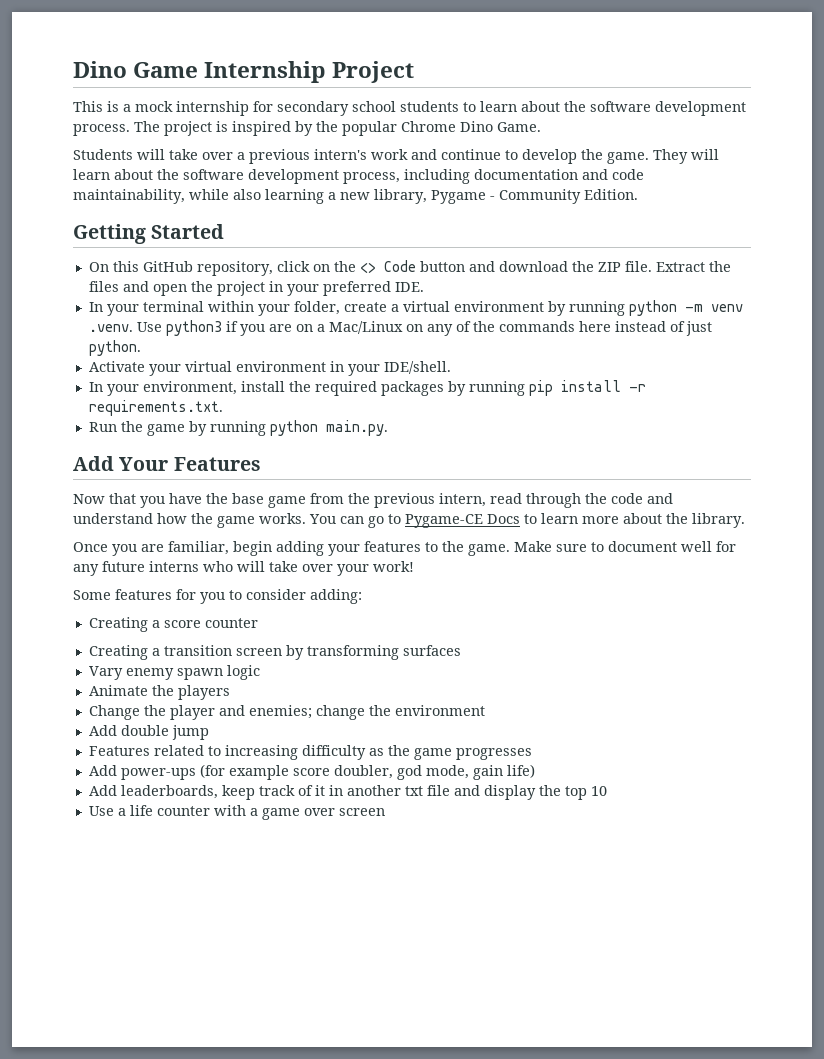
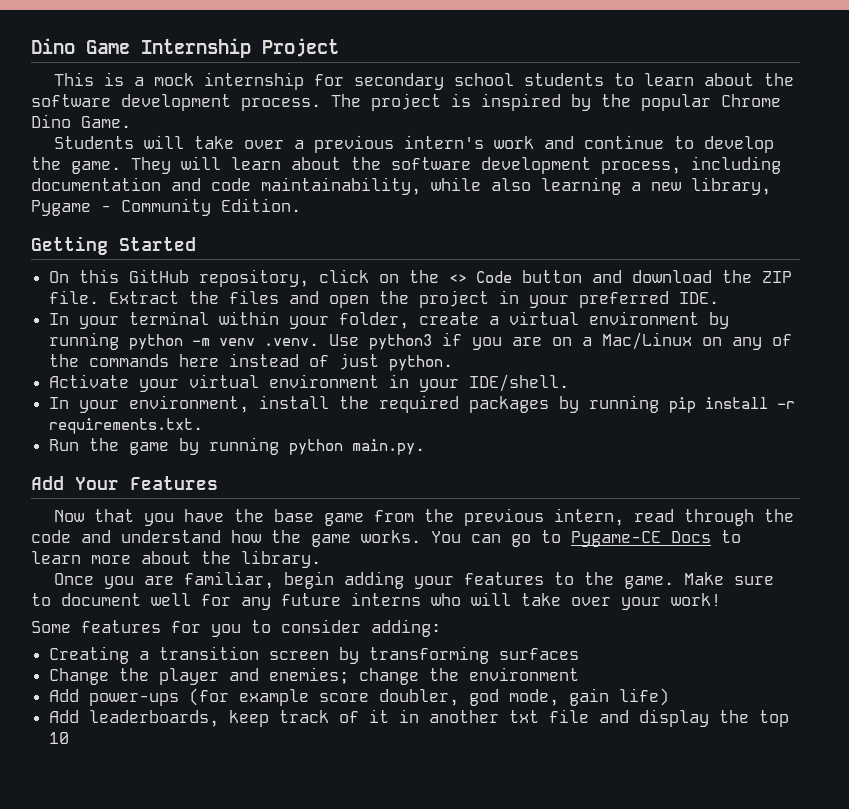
[88,617,258,632] // Creating a score counter -> (441, 628) none
[88,665,260,680] [88,685,230,700] // Vary enemy spawn logic // Animate the players -> (580, 654) none
[88,725,209,740] [88,745,532,760] // Add double jump // Features related to increasing difficulty as the game progresses -> (580, 674) none
[88,805,385,820] // Use a life counter with a game over screen -> (70, 738) none

